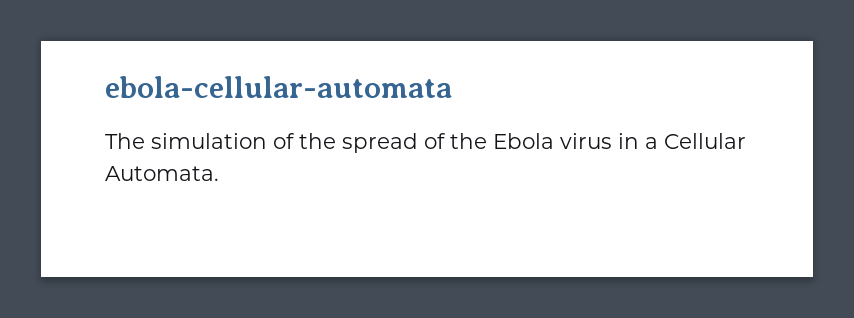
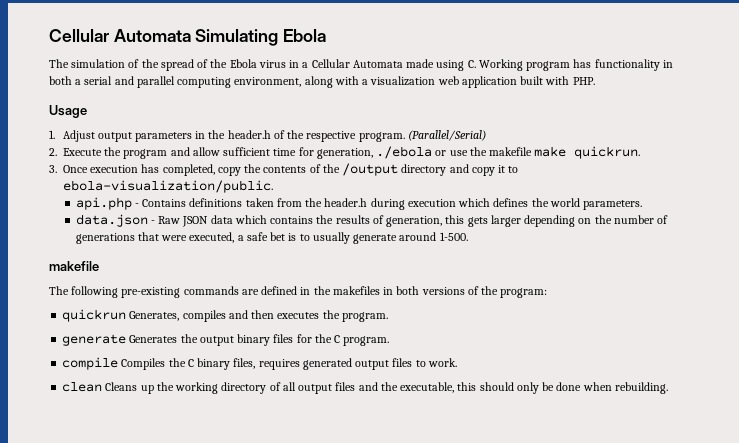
[105,76,452,98] ebola-cellular-automata -> [49,29,327,46] Cellular Automata Simulating Ebola
[105,166,219,181] Automata. -> [352,59,673,71] [49,76,595,88] [49,105,87,118] [49,130,486,142] [49,146,641,159] [49,163,519,176] [63,180,273,193] [75,197,643,210] [75,214,669,227] [75,232,468,244] [49,261,99,271] [49,286,548,298] [62,309,388,322] [62,334,390,346] [62,357,457,370] [62,382,668,394] Automata made using C. Working program has functionality in both a serial and parallel computing environment, along with a visualization web application built with PHP. // Usage // 1. Adjust output parameters in the header.h of the respective program. (Parallel/Serial) // 2. Execute the program and allow sufficient time for generation, ./ebola or use the makefile make quickrun. // 3. Once execution has completed, copy the contents of the /output directory and copy it to ebola-visualization/public. // api.php - Contains definitions taken from the header.h during execution which defines the world parameters. // data.json - Raw JSON data which contains the results of generation, this gets larger depending on the number of generations that were executed, a safe bet is to usually generate around 1-500. // makefile // The following pre-existing commands are defined in the makefiles in both versions of the program: // quickrun Generates, compiles and then executes the program. // generate Generates the output binary files for the C program. // compile Compiles the C binary files, requires generated output files to work. // clean Cleans up the working directory of all output files and the executable, this should only be done when rebuilding.

